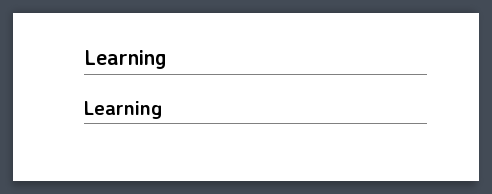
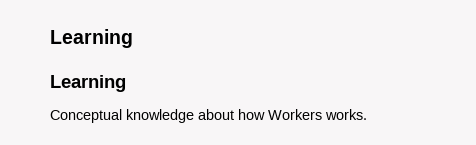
(162, 110) none -> [50,109,367,123] // Conceptual knowledge about how Workers works.

